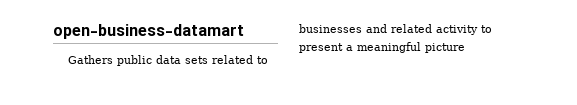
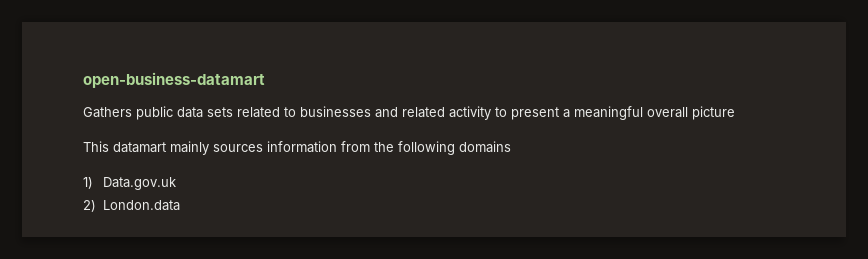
(421, 47) none -> [647,107,688,118] overall
(465, 48) none -> [83,141,511,155] [83,177,176,190] [83,200,180,212] // This datamart mainly sources information from the following domains // 1) Data.gov.uk // 2) London.data

